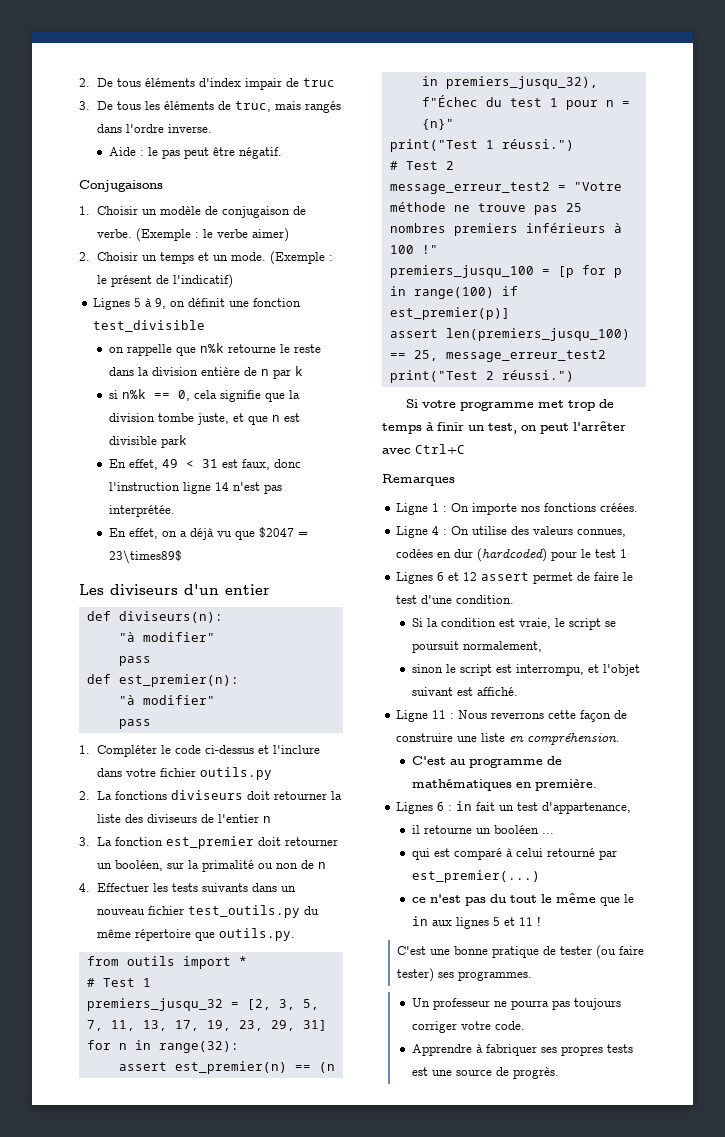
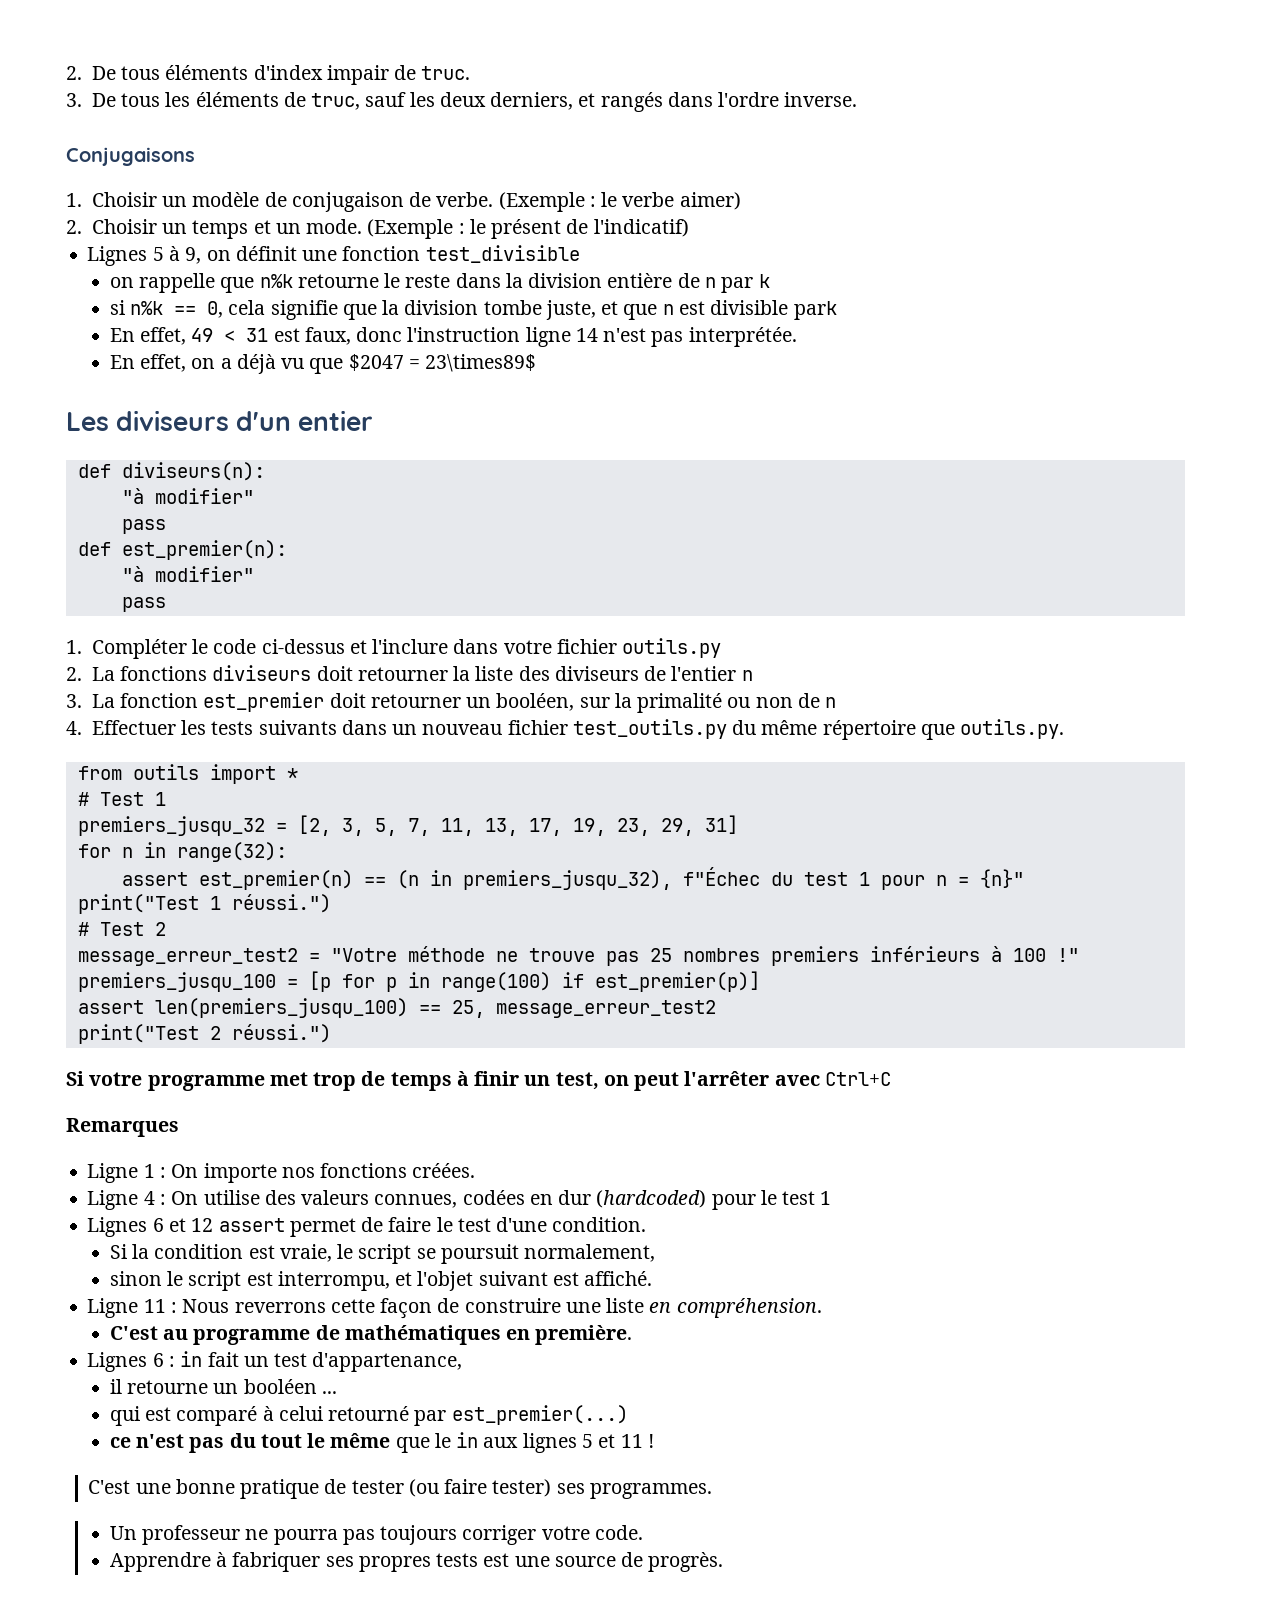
[302,78,335,87] truc -> [421,66,471,80] truc.
[274,101,301,110] mais -> [365,92,596,110] sauf les deux derniers, et
[108,147,282,159] // Aide : le pas peut être négatif. -> (858, 99) none

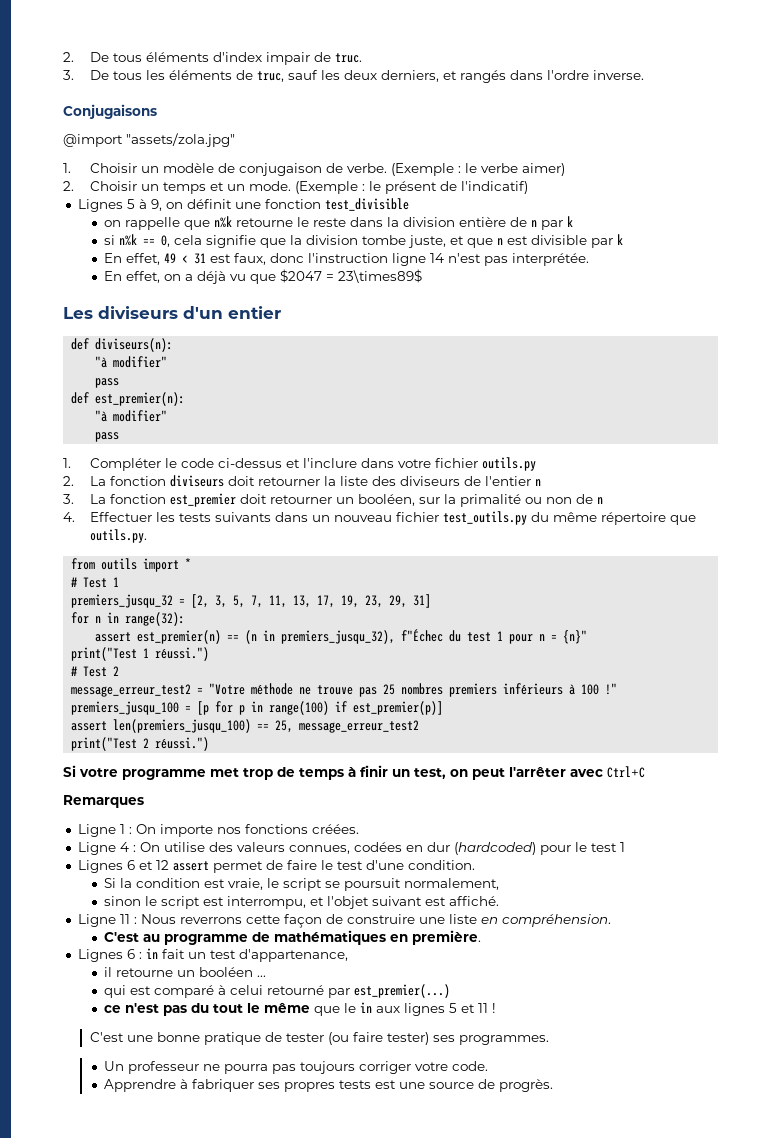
(195, 156) none -> [63,133,235,147] // @import "assets/zola.jpg"
[793,301,837,320] park -> [591,234,624,248] par k
[120,666,208,681] fonctions -> [109,476,166,486] fonction

